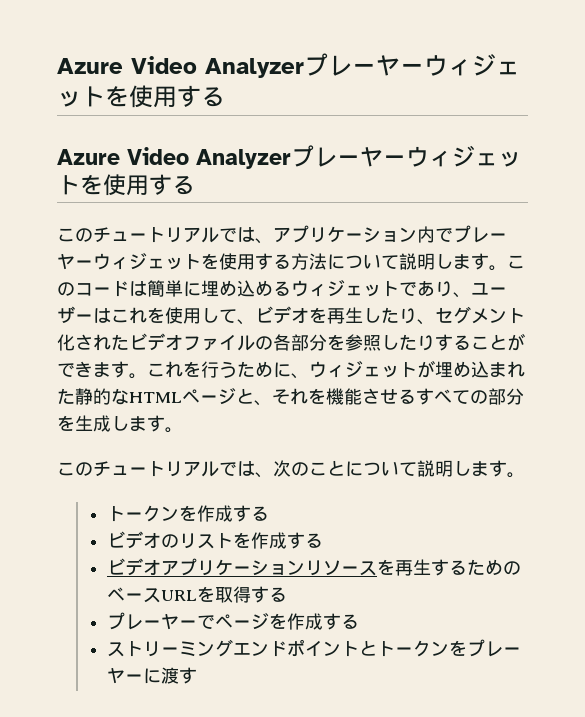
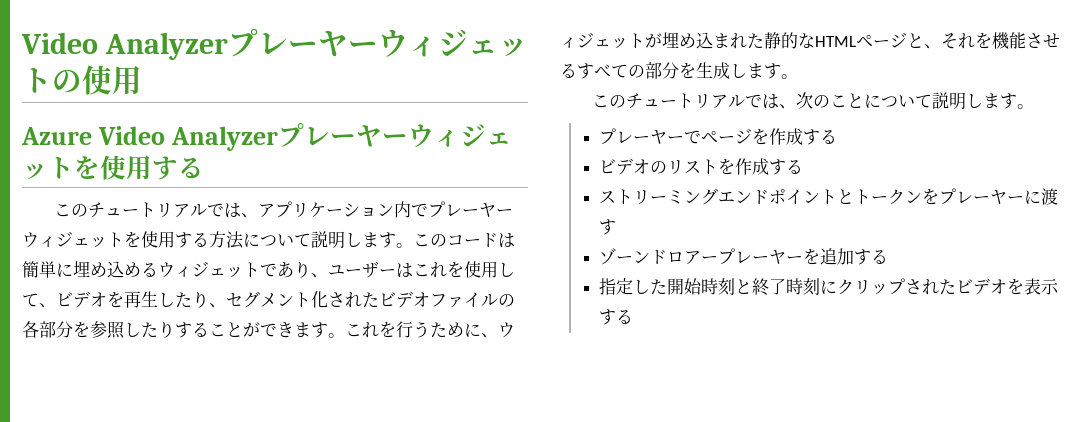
[57,53,520,78] [57,85,225,108] Azure Video Analyzerプレーヤーウィジェットを使用する -> [21,28,528,60] [22,65,142,95] Video Analyzerプレーヤーウィジェットの使用
[107,505,180,522] トークン -> [599,128,753,145] プレーヤーでページ
[107,558,522,576] [107,586,288,603] [107,612,360,630] // ビデオアプリケーションリソースを再生するためのベースURLを取得する // プレーヤーでページを作成する -> (804, 166) none
(198, 675) none -> [599,248,889,265] [599,278,1060,296] [599,309,634,325] // ゾーンドロアープレーヤーを追加する // 指定した開始時刻と終了時刻にクリップされたビデオを表示する

